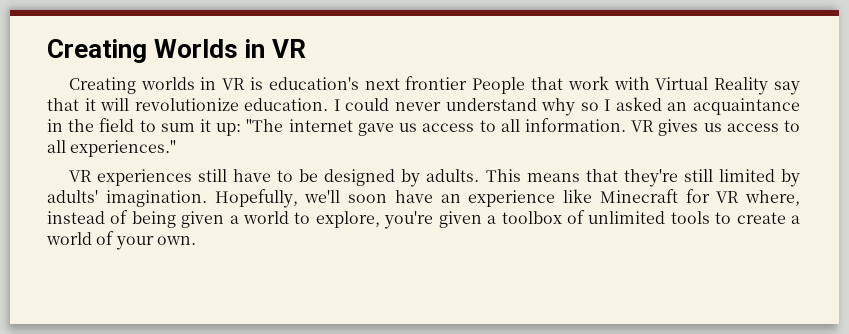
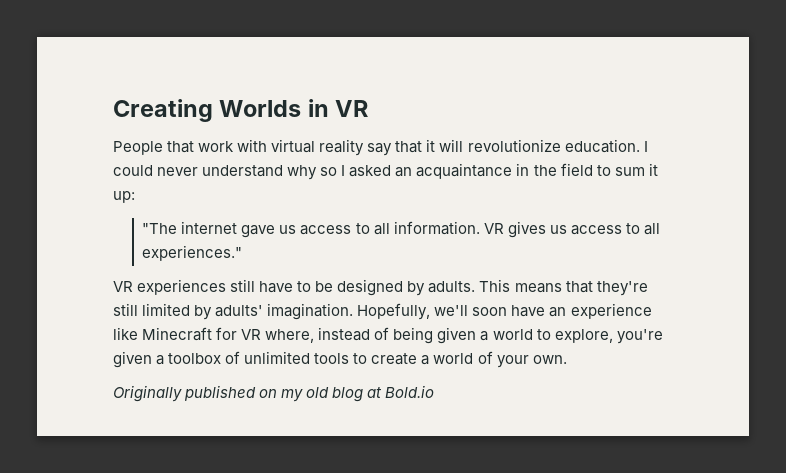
[68,76,468,94] Creating worlds in VR is education's next frontier -> (369, 108) none
[655,77,769,95] Virtual Reality -> [271,139,365,156] virtual reality
(242, 129) none -> (135, 197) //
(196, 240) none -> [113,385,435,402] // Originally published on my old blog at Bold.io

